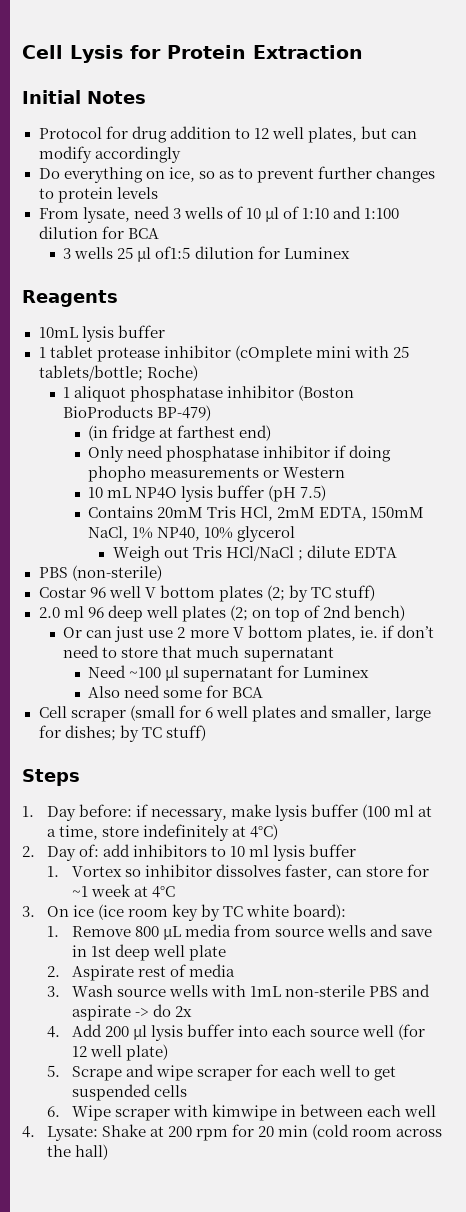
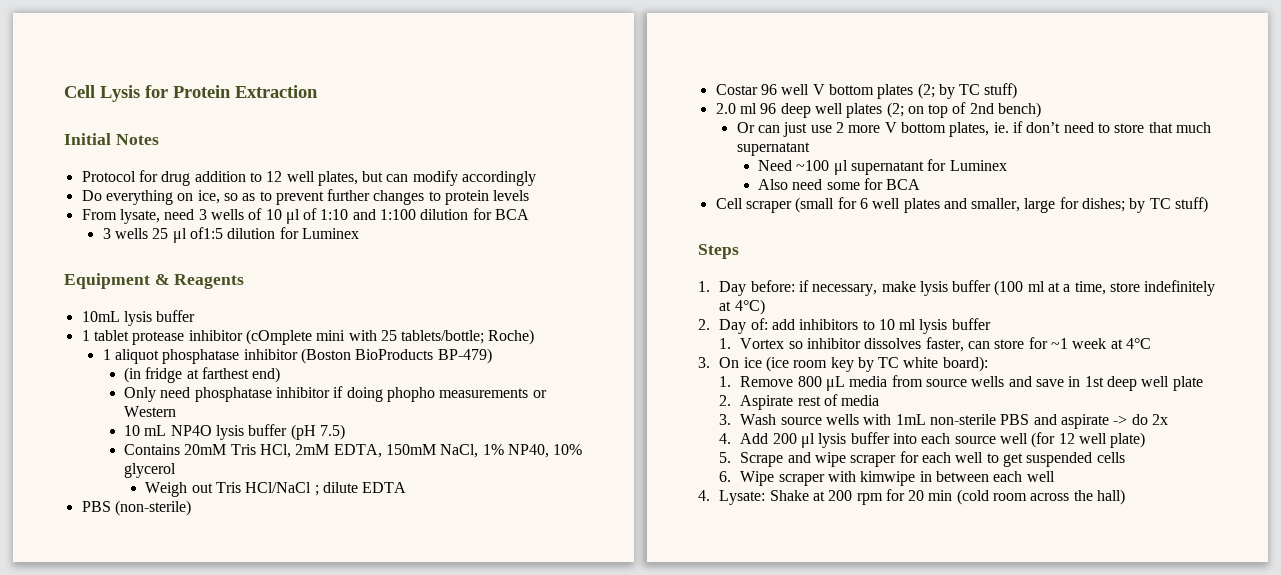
(350, 253) none -> [64,273,170,289] Equipment &

